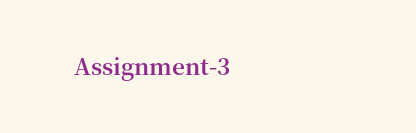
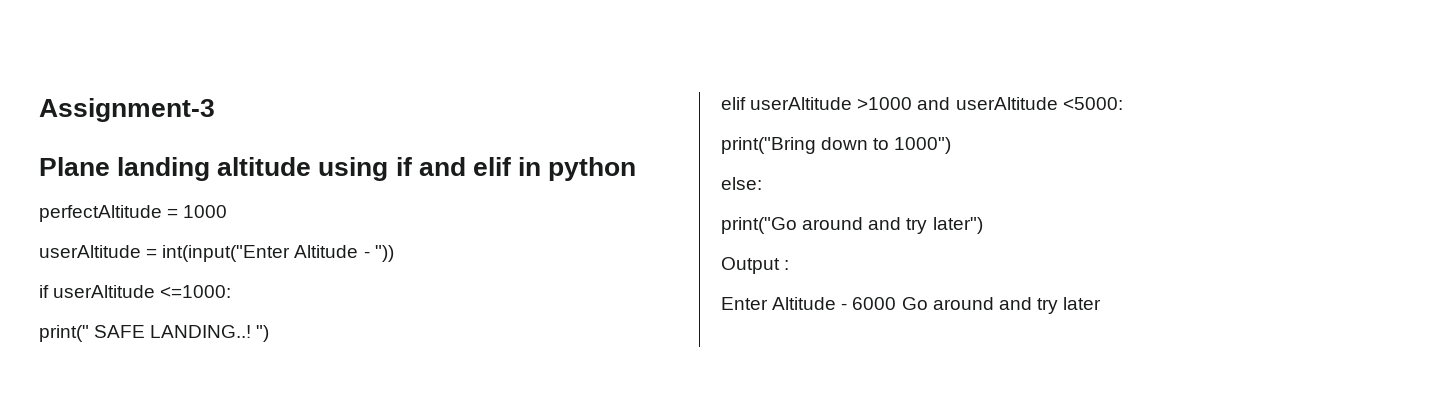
(230, 69) none -> [39,157,637,181] [39,205,228,222] [39,245,394,262] [39,285,232,298] [39,325,270,342] [721,97,1123,110] [721,137,952,154] [721,177,762,190] [721,217,983,234] [721,257,790,274] [721,297,1102,314] // Plane landing altitude using if and elif in python // perfectAltitude = 1000 // userAltitude = int(input("Enter Altitude - ")) // if userAltitude <=1000: // print(" SAFE LANDING..! ") // elif userAltitude >1000 and userAltitude <5000: // print("Bring down to 1000") // else: // print("Go around and try later") // Output : // Enter Altitude - 6000 Go around and try later

